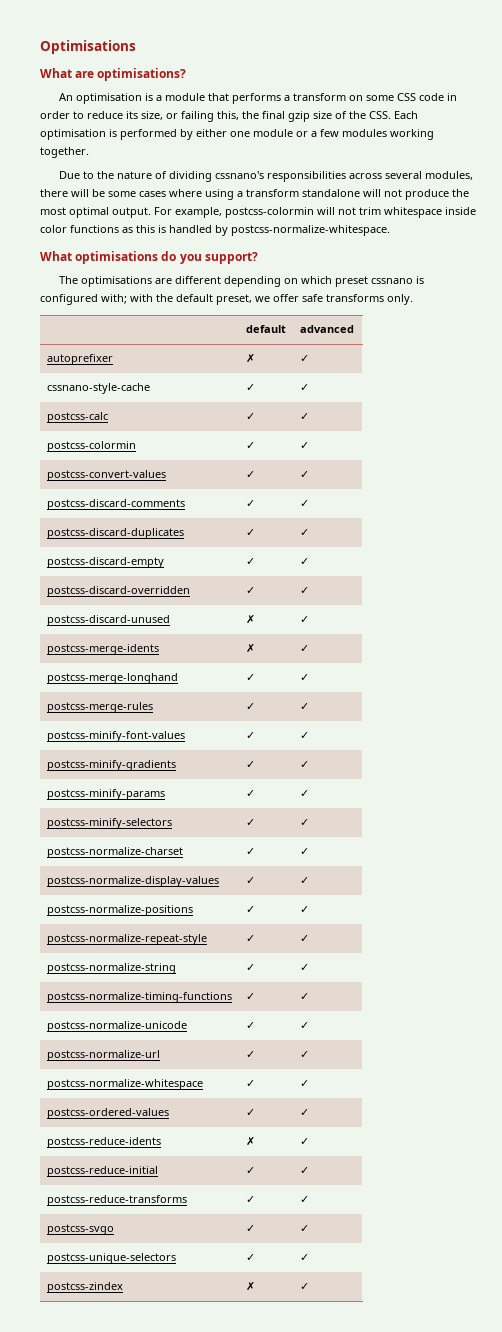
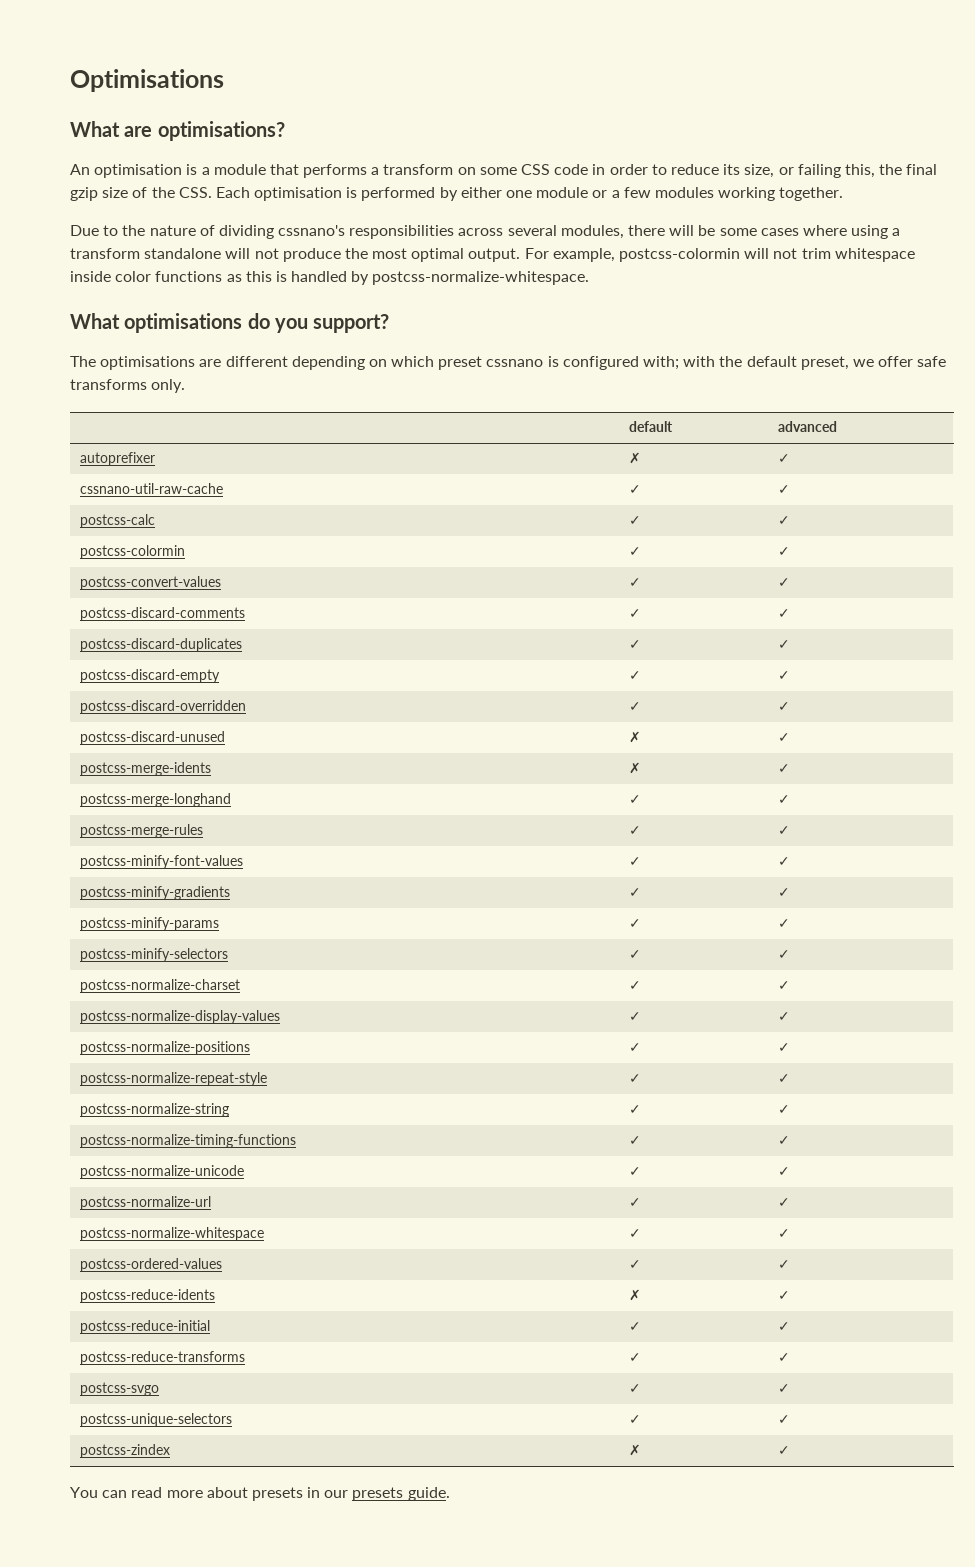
[46,383,150,394] cssnano-style-cache -> [80,483,224,494] cssnano-util-raw-cache
(309, 1286) none -> [70,1487,450,1501] // You can read more about presets in our presets guide.

